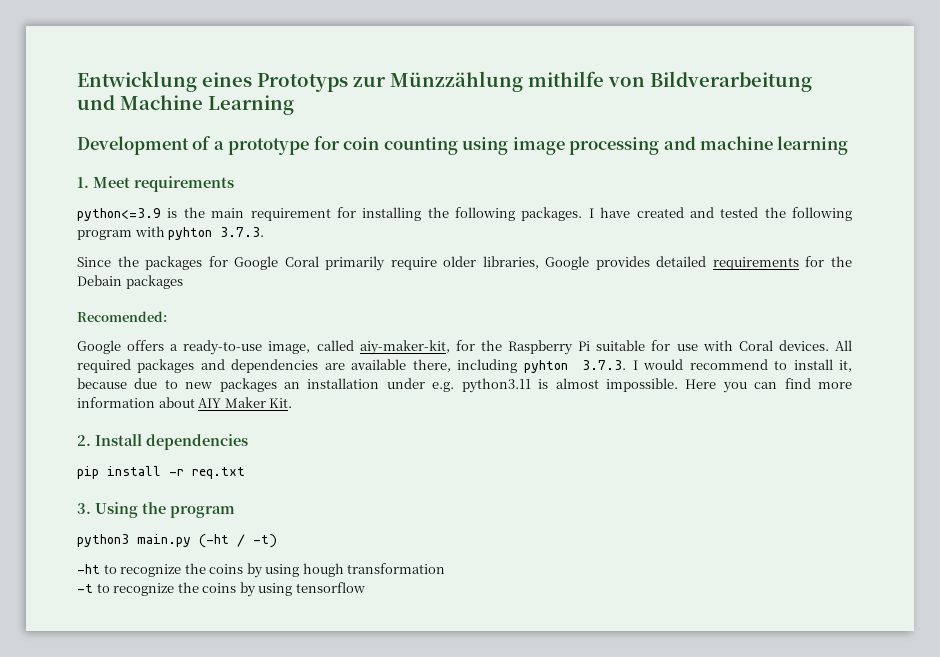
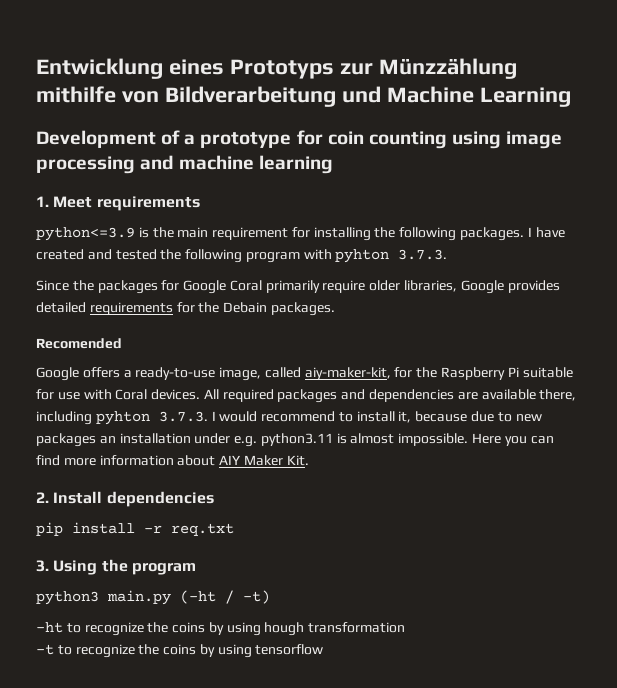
[125,275,183,289] [77,311,167,322] packages // Recomended: -> [270,302,335,316] [36,338,122,349] packages. // Recomended

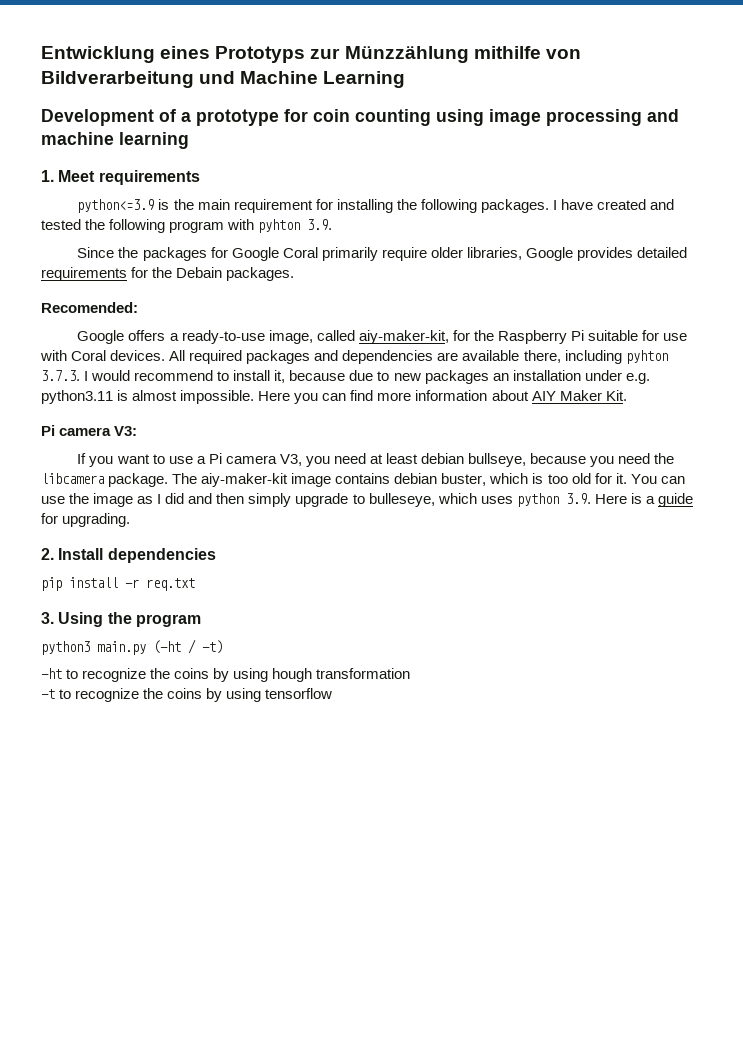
[398,249,448,260] 3.7.3. -> [307,219,333,230] 3.9.
[36,338,122,349] Recomended -> [41,302,138,313] Recomended:
(309, 460) none -> [41,425,138,436] [77,453,675,467] [41,473,685,487] [41,493,693,507] [41,513,131,527] // Pi camera V3: // If you want to use a Pi camera V3, you need at least debian bullseye, because you need the libcamera package. The aiy-maker-kit image contains debian buster, which is too old for it. You can use the image as I did and then simply upgrade to bulleseye, which uses python 3.9. Here is a guide for upgrading.

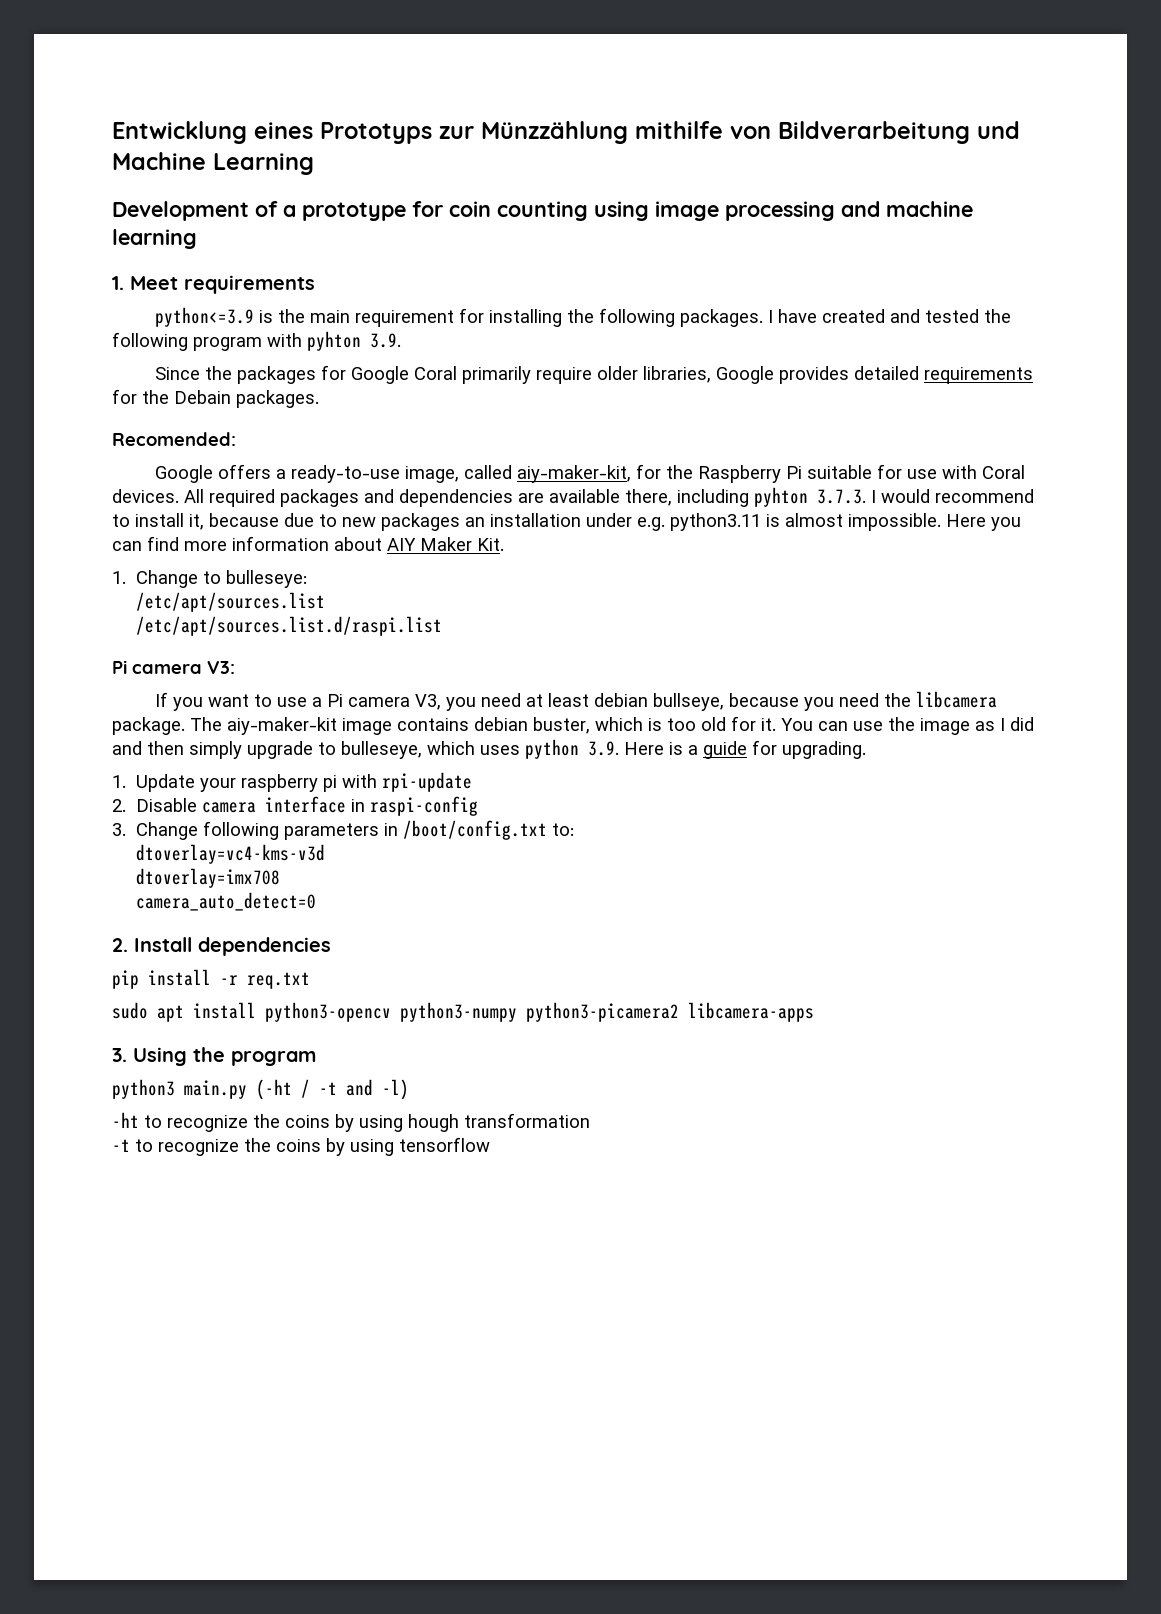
(627, 395) none -> [112,570,308,588] [136,592,326,612] [136,616,443,636] // 1. Change to bulleseye: // /etc/apt/sources.list // /etc/apt/sources.list.d/raspi.list
(131, 520) none -> [112,772,473,792] [112,796,479,816] [112,820,575,840] [136,844,326,864] [136,868,281,888] [136,892,317,911] // 1. Update your raspberry pi with rpi-update // 2. Disable camera interface in raspi-config // 3. Change following parameters in /boot/config.txt to: // dtoverlay=vc4-kms-v3d // dtoverlay=imx708 // camera_auto_detect=0
(195, 584) none -> [112,1002,814,1022] // sudo apt install python3-opencv python3-numpy python3-picamera2 libcamera-apps
[202,640,223,654] -t) -> [319,1079,409,1100] -t and -l)

